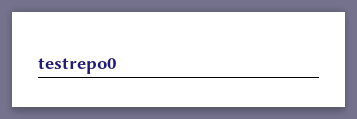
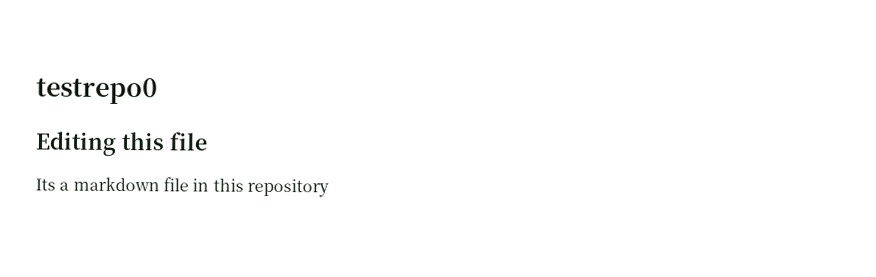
(117, 66) none -> [35,131,208,156] [35,176,329,198] // Editing this file // Its a markdown file in this repository

